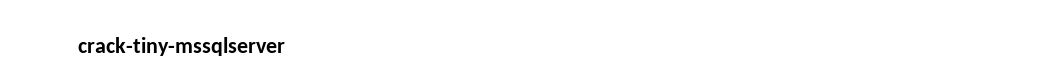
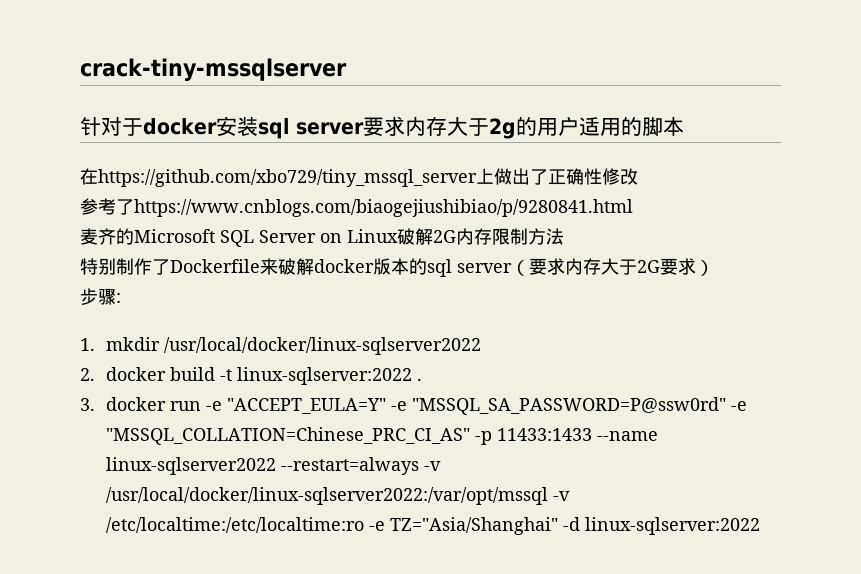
(285, 46) none -> [80,116,684,139] [80,168,638,187] [80,198,633,217] [80,228,564,247] [80,258,714,277] [80,288,121,305] [80,337,482,355] [80,367,423,385] [80,397,748,415] [106,427,659,445] [106,457,442,475] [106,487,571,505] [106,517,761,535] // 针对于docker安装sql server要求内存大于2g的用户适用的脚本 // 在https://github.com/xbo729/tiny_mssql_server上做出了正确性修改 // 参考了https://www.cnblogs.com/biaogejiushibiao/p/9280841.html // 麦齐的Microsoft SQL Server on Linux破解2G内存限制方法 // 特别制作了Dockerfile来破解docker版本的sql server（要求内存大于2G要求） // 步骤: // 1. mkdir /usr/local/docker/linux-sqlserver2022 // 2. docker build -t linux-sqlserver:2022 . // 3. docker run -e "ACCEPT_EULA=Y" -e "MSSQL_SA_PASSWORD=P@ssw0rd" -e "MSSQL_COLLATION=Chinese_PRC_CI_AS" -p 11433:1433 --name linux-sqlserver2022 --restart=always -v /usr/local/docker/linux-sqlserver2022:/var/opt/mssql -v /etc/localtime:/etc/localtime:ro -e TZ="Asia/Shanghai" -d linux-sqlserver:2022

